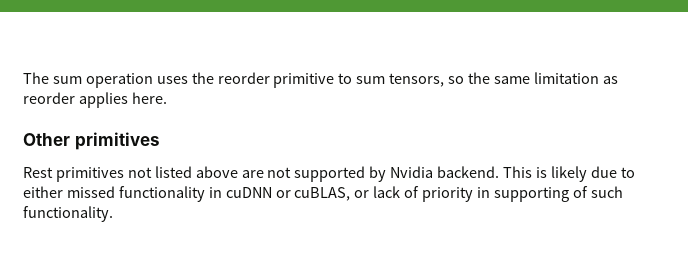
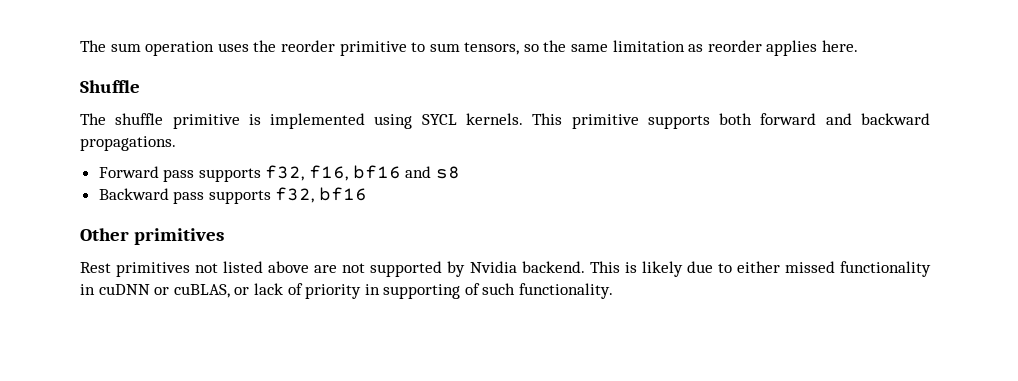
(167, 98) none -> [80,80,140,93] [80,113,931,129] [80,136,176,151] [98,165,460,182] [98,187,368,204] // Shuffle // The shuffle primitive is implemented using SYCL kernels. This primitive supports both forward and backward propagations. // Forward pass supports f32, f16, bf16 and s8 // Backward pass supports f32, bf16

